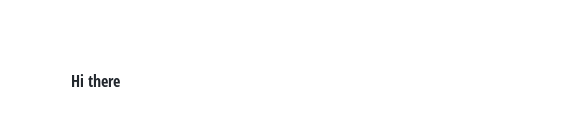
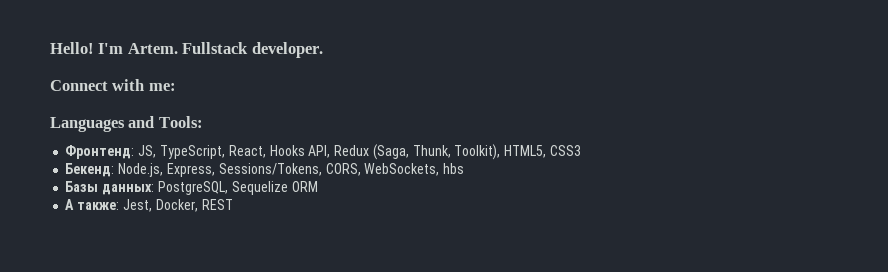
[71,74,121,87] Hi there -> [50,42,323,58] [50,79,176,91] [50,116,203,132] [65,144,581,160] [65,163,465,177] [65,181,318,195] [65,199,233,212] Hello! I'm Artem. Fullstack developer. // Connect with me: // Languages and Tools: // Фронтенд: JS, TypeScript, React, Hooks API, Redux (Saga, Thunk, Toolkit), HTML5, CSS3 // Бекенд: Node.js, Express, Sessions/Tokens, CORS, WebSockets, hbs // Базы данных: PostgreSQL, Sequelize ORM // A также: Jest, Docker, REST

